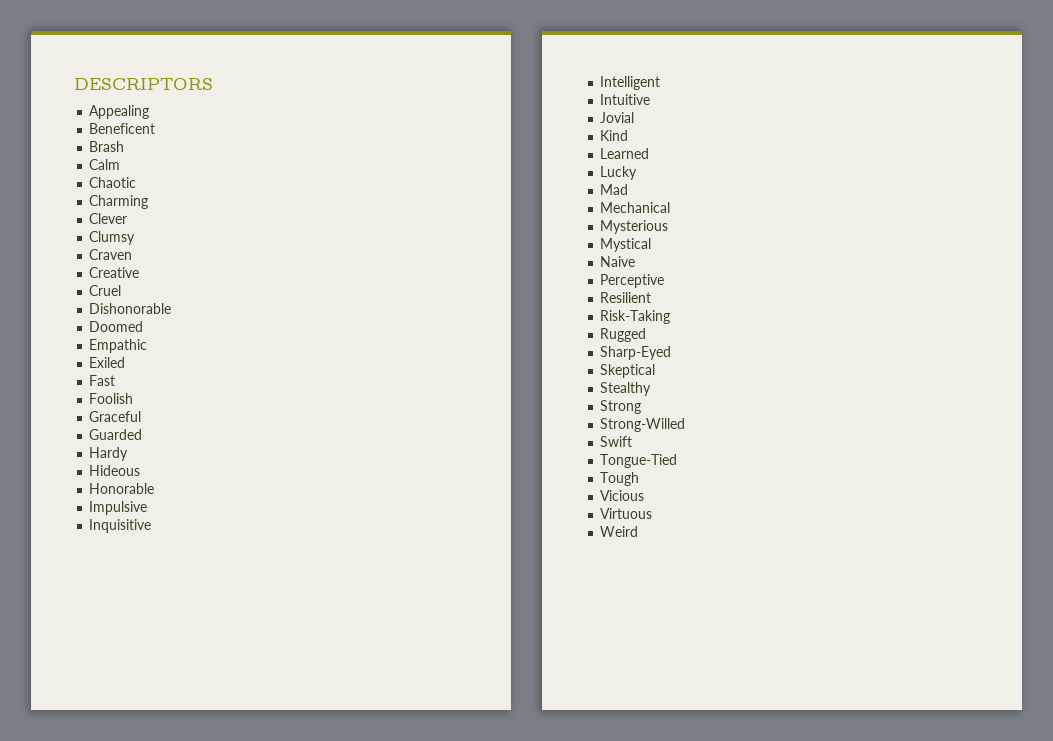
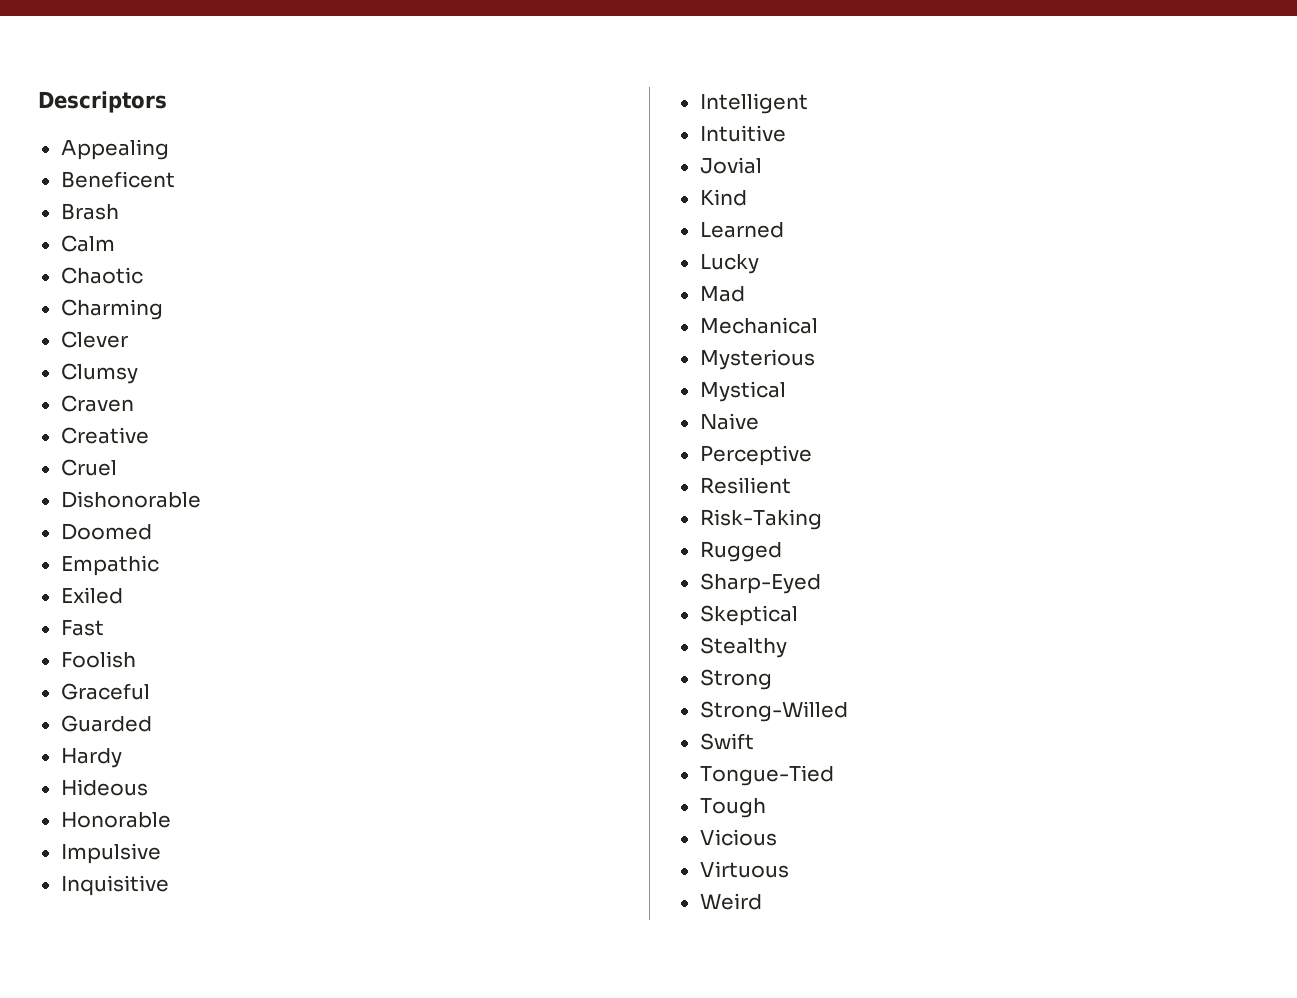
[74,78,213,90] DESCRIPTORS -> [38,91,167,113] Descriptors

